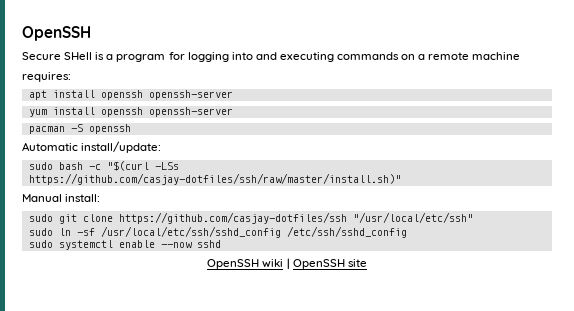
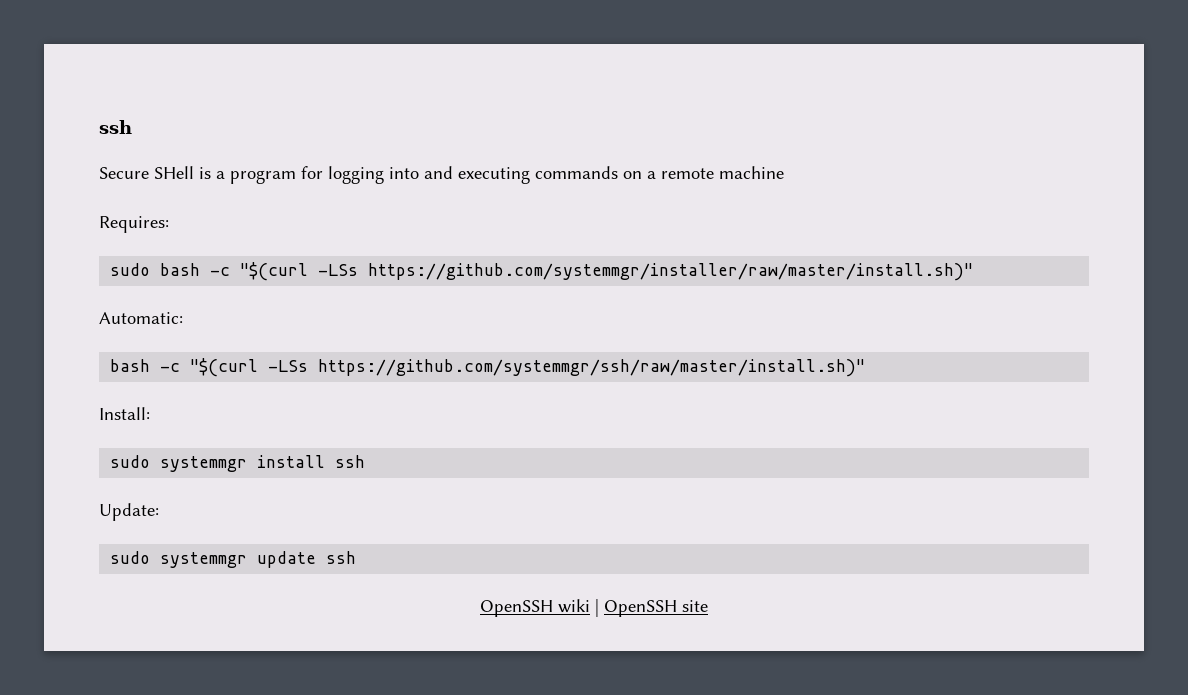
[22,26,91,41] OpenSSH -> [99,120,132,134] ssh
[22,72,71,82] [28,90,233,100] [28,107,233,117] [28,124,131,134] [22,141,162,153] requires: // apt install openssh openssh-server // yum install openssh openssh-server // pacman -S openssh // Automatic install/update: -> [99,216,169,233] Requires:
[28,173,401,185] [22,194,101,202] [28,212,473,224] [28,226,407,238] [28,240,221,250] https://github.com/casjay-dotfiles/ssh/raw/master/install.sh)" // Manual install: // sudo git clone https://github.com/casjay-dotfiles/ssh "/usr/local/etc/ssh" // sudo ln -sf /usr/local/etc/ssh/sshd_config /etc/ssh/sshd_config // sudo systemctl enable --now sshd -> [368,263,974,281] [99,312,183,324] [110,358,866,377] [99,407,150,420] [110,455,366,472] [99,503,159,521] [110,551,357,568] https://github.com/systemmgr/installer/raw/master/install.sh)" // Automatic: // bash -c "$(curl -LSs https://github.com/systemmgr/ssh/raw/master/install.sh)" // Install: // sudo systemmgr install ssh // Update: // sudo systemmgr update ssh

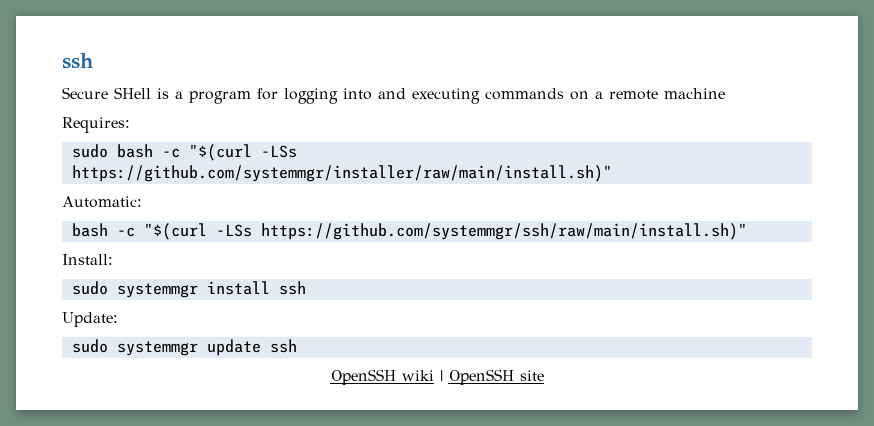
[368,263,974,281] https://github.com/systemmgr/installer/raw/master/install.sh)" -> [71,165,612,182] https://github.com/systemmgr/installer/raw/main/install.sh)"
[318,359,866,377] https://github.com/systemmgr/ssh/raw/master/install.sh)" -> [260,223,747,240] https://github.com/systemmgr/ssh/raw/main/install.sh)"

